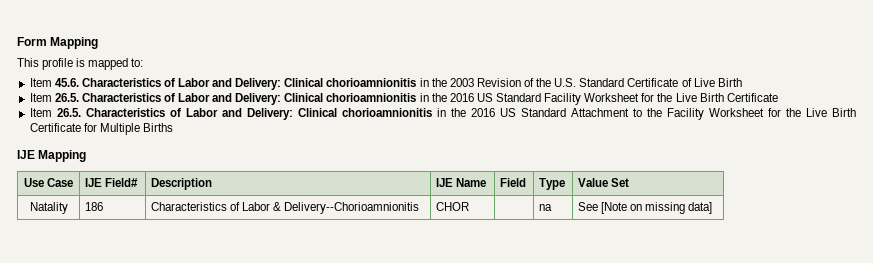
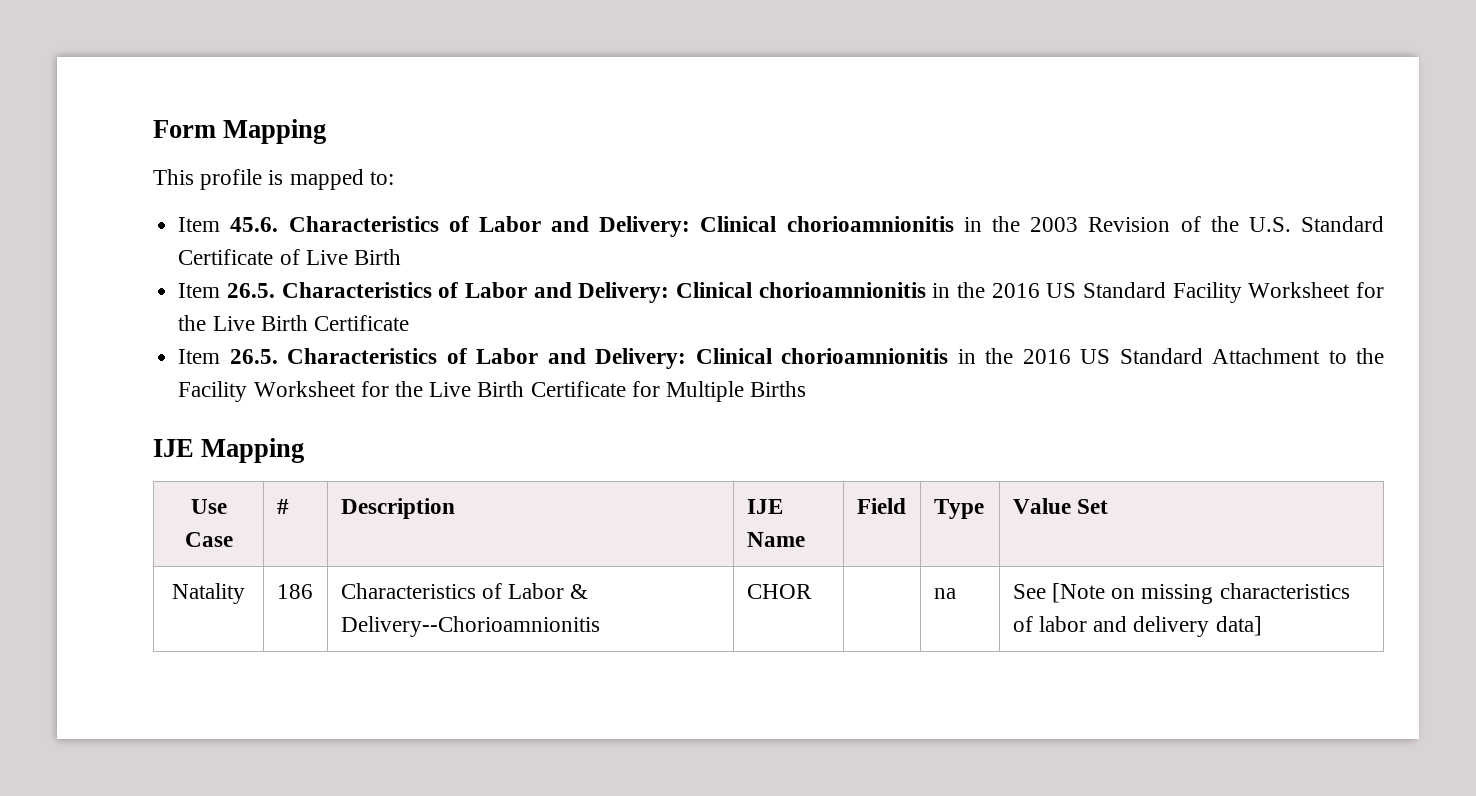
[84,178,139,187] IJE Field# -> [276,499,289,514] #
(686, 208) none -> [1219,583,1350,599] [1012,616,1210,637] characteristics of labor and delivery

